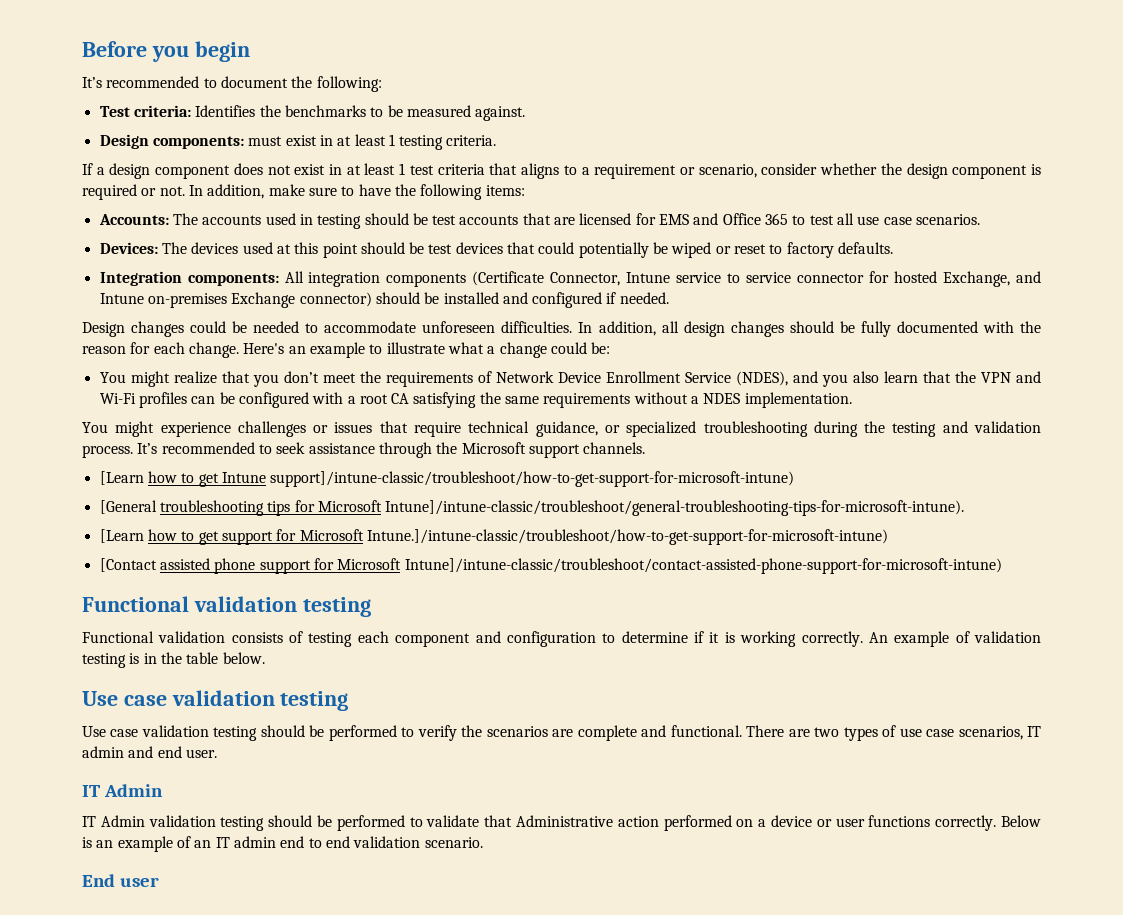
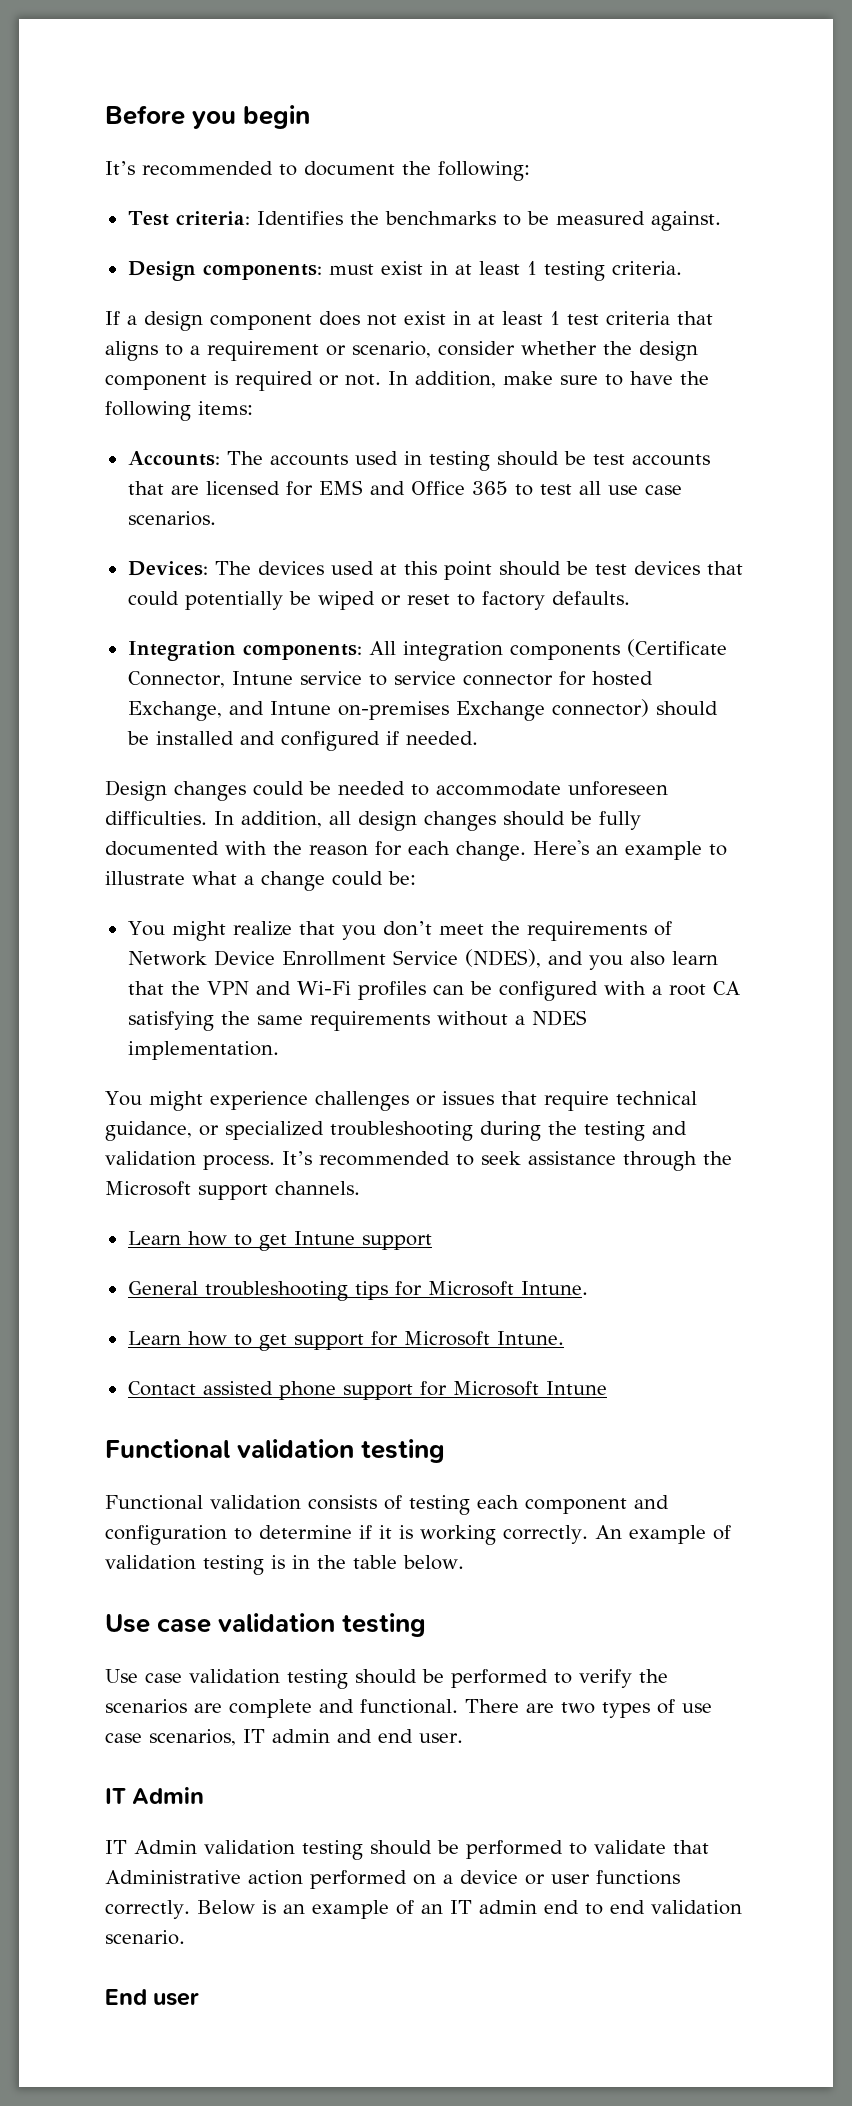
[99,471,144,485] [Learn -> [127,1231,181,1245] Learn
[270,471,795,487] [99,500,157,514] support]/intune-classic/troubleshoot/how-to-get-support-for-microsoft-intune) // [General -> [361,1234,432,1250] [127,1281,198,1295] support // General
[385,500,965,516] [99,529,144,543] Intune]/intune-classic/troubleshoot/general-troubleshooting-tips-for-microsoft-intune). // [Learn -> [520,1281,588,1295] [127,1331,181,1345] Intune. // Learn
[366,529,888,545] [99,558,157,572] Intune.]/intune-classic/troubleshoot/how-to-get-support-for-microsoft-intune) // [Contact -> [496,1331,564,1345] [127,1381,196,1396] Intune. // Contact
[404,558,1002,574] Intune]/intune-classic/troubleshoot/contact-assisted-phone-support-for-microsoft-intune) -> [545,1381,607,1395] Intune

